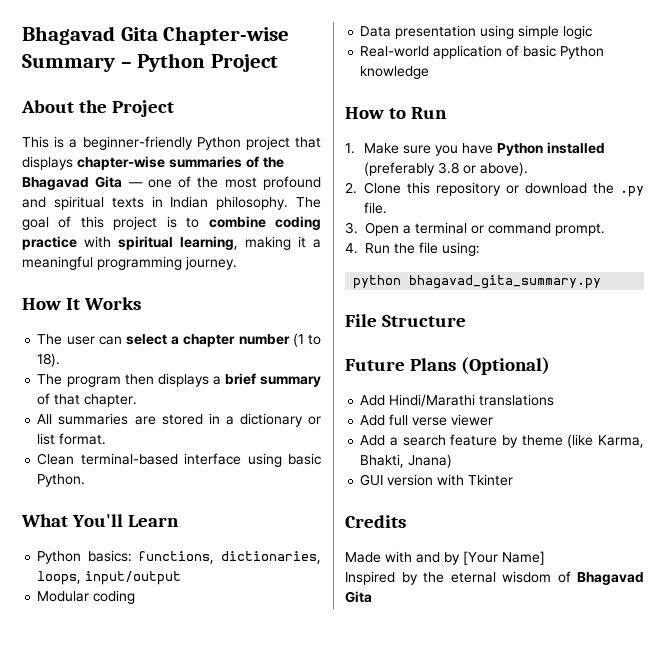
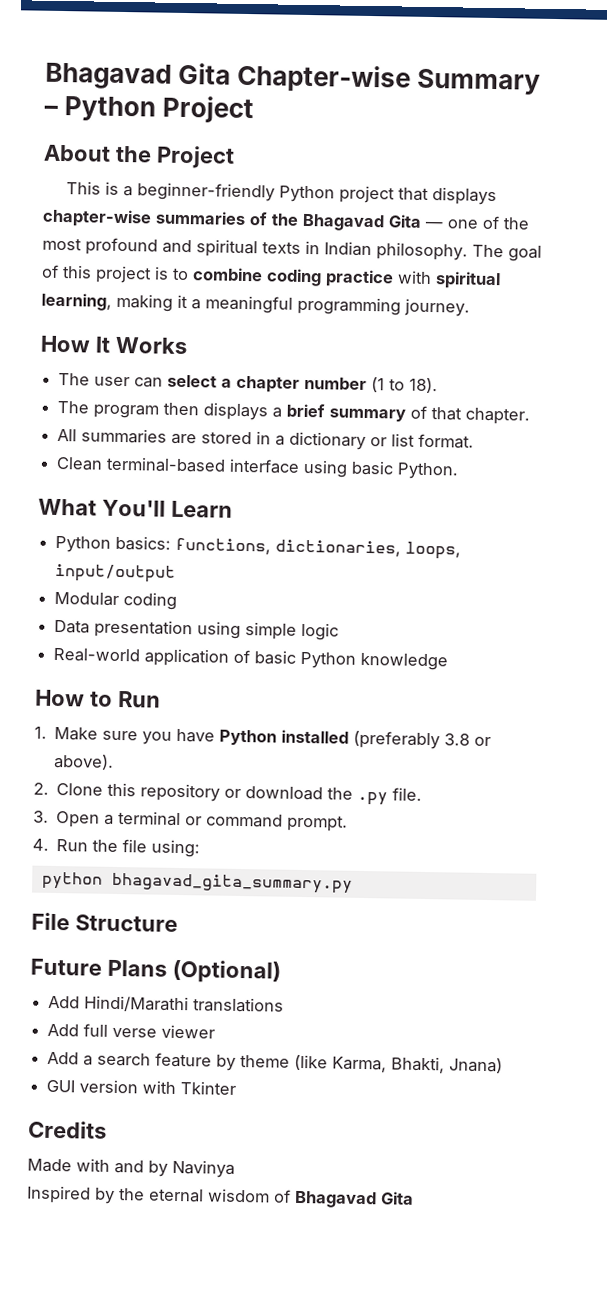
[463,551,545,565] [Your Name] -> [172,1159,235,1178] Navinya

